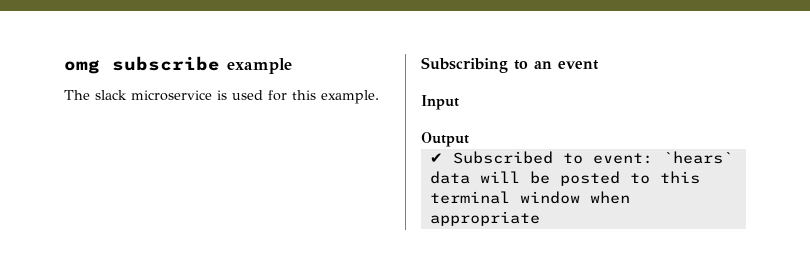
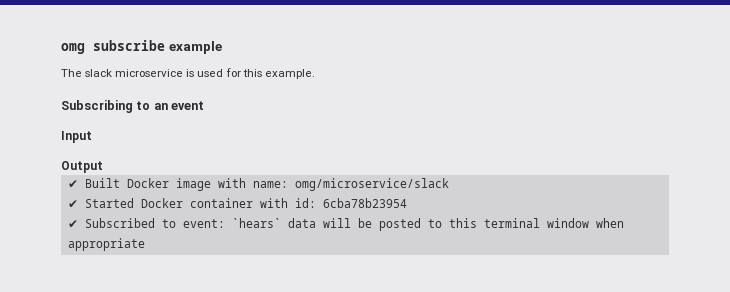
(469, 139) none -> [67,178,449,191] [67,198,407,208] // ✔ Built Docker image with name: omg/microservice/slack // ✔ Started Docker container with id: 6cba78b23954

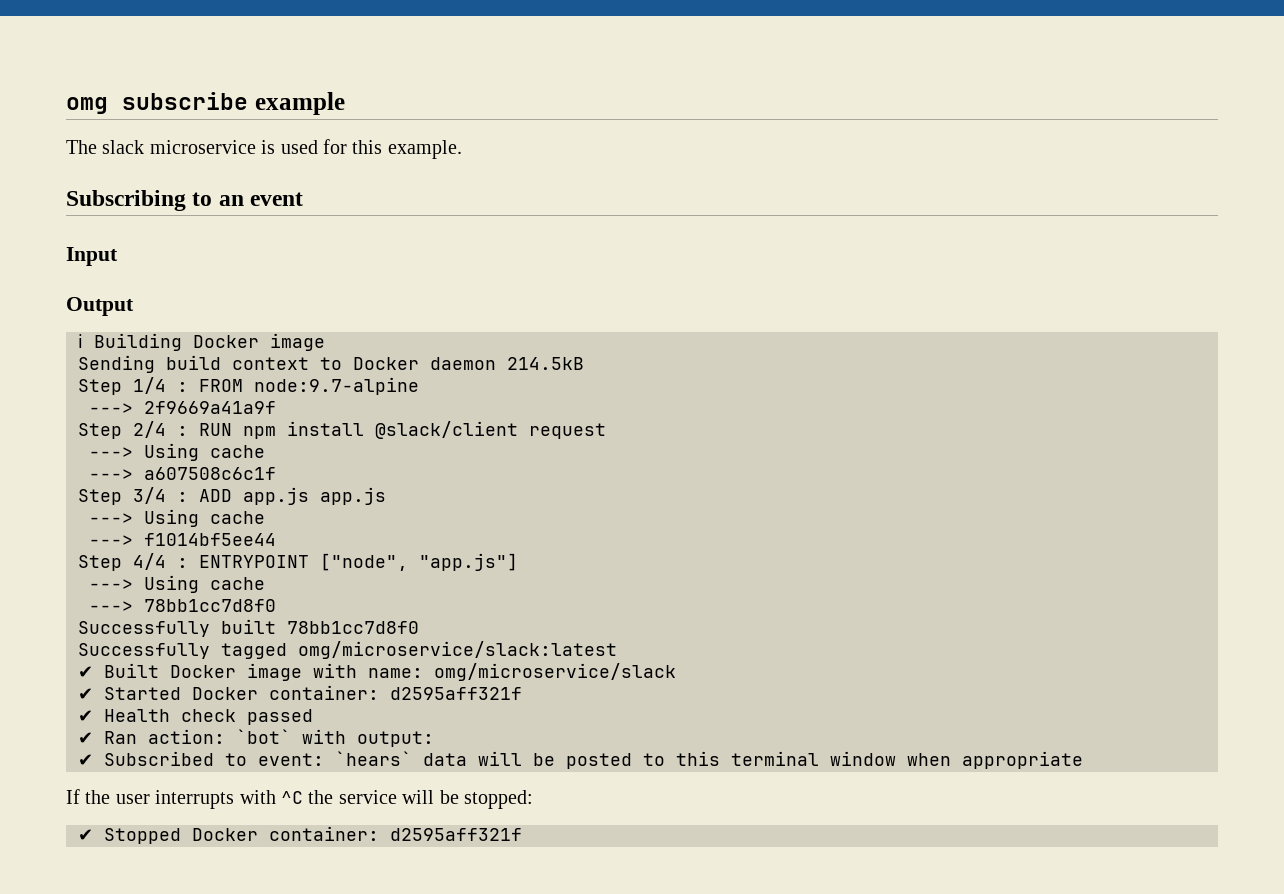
(103, 167) none -> [78,333,325,351] [78,355,584,373] [78,377,419,395] [89,401,276,414] [78,421,606,439] [89,443,265,461] [89,467,276,480] [78,487,386,505] [89,509,265,527] [89,533,276,546] [78,553,518,571] [89,575,265,593] [89,599,276,612] [78,619,419,637] [78,641,617,659] // ℹ Building Docker image // Sending build context to Docker daemon 214.5kB // Step 1/4 : FROM node:9.7-alpine // ---> 2f9669a41a9f // Step 2/4 : RUN npm install @slack/client request // ---> Using cache // ---> a607508c6c1f // Step 3/4 : ADD app.js app.js // ---> Using cache // ---> f1014bf5ee44 // Step 4/4 : ENTRYPOINT ["node", "app.js"] // ---> Using cache // ---> 78bb1cc7d8f0 // Successfully built 78bb1cc7d8f0 // Successfully tagged omg/microservice/slack:latest
[189,198,407,208] container with id: 6cba78b23954 -> [269,685,522,700] [78,709,313,725] [78,729,434,747] container: d2595aff321f // ✔ Health check passed // ✔ Ran action: `bot` with output:
(145, 244) none -> [66,789,533,809] [78,826,522,844] // If the user interrupts with ^C the service will be stopped: // ✔ Stopped Docker container: d2595aff321f

